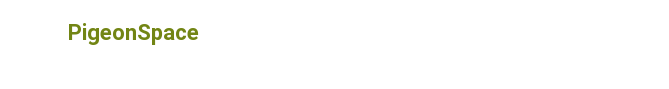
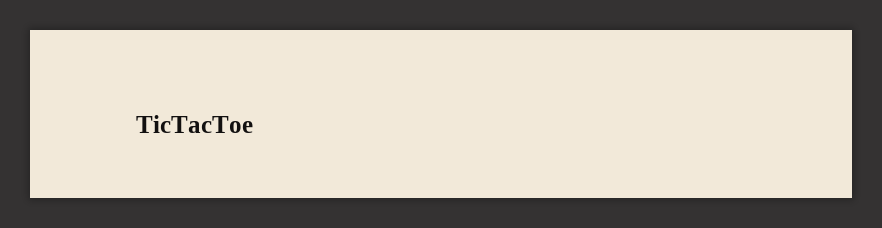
[68,23,199,45] PigeonSpace -> [136,115,253,133] TicTacToe

